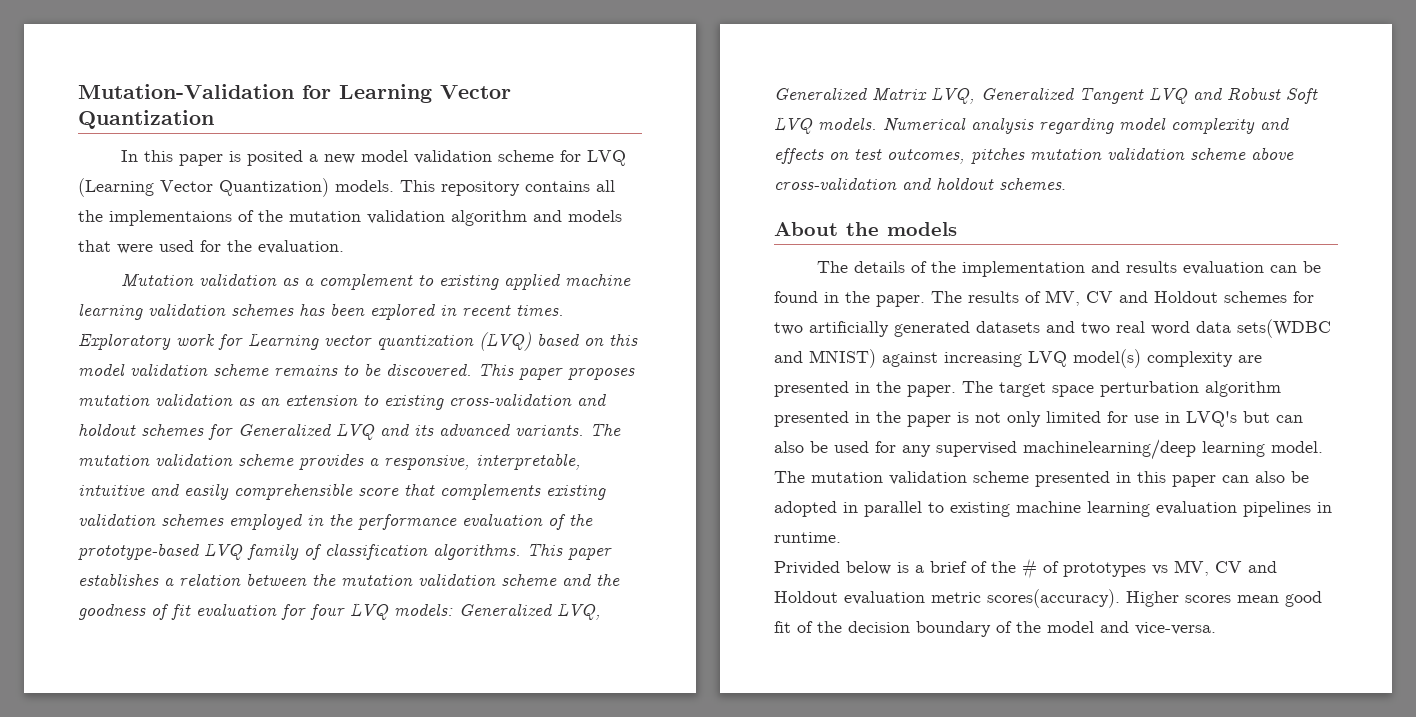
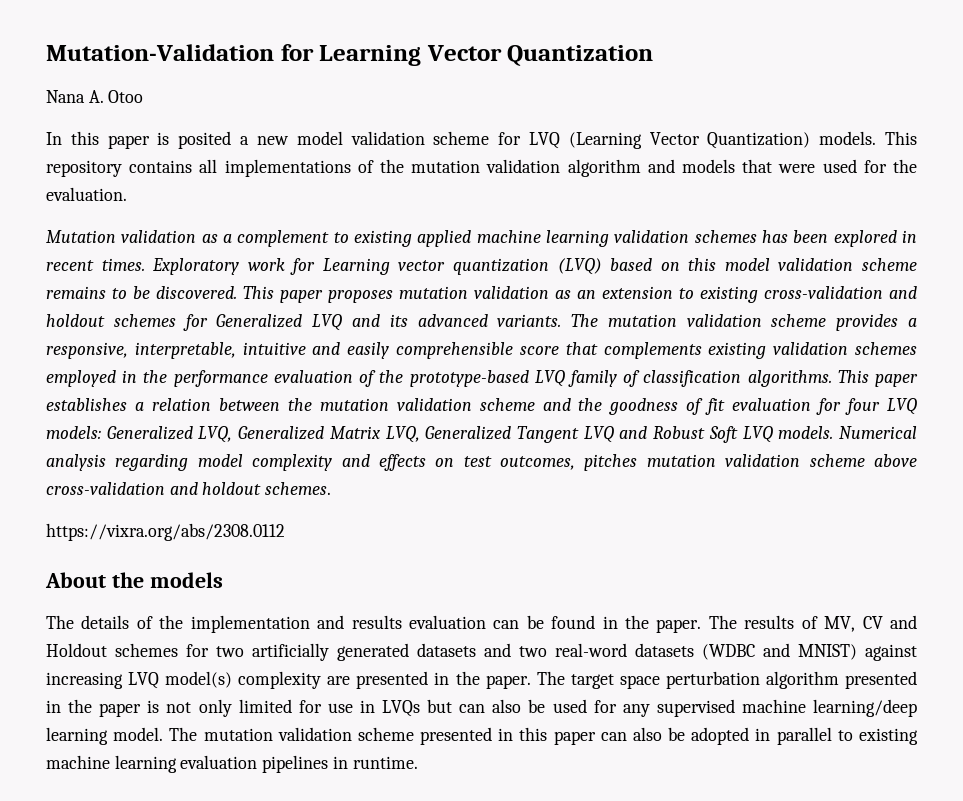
(214, 119) none -> [46,90,144,103] // Nana A. Otoo
[78,210,232,226] the implementaions -> [224,159,351,177] implementations
(1066, 183) none -> [46,523,285,541] // https://vixra.org/abs/2308.0112
[1116,319,1331,338] real word data sets(WDBC -> [555,643,755,660] real-word datasets (WDBC
[1186,411,1237,427] LVQ's -> [382,700,420,717] LVQs
[1023,439,1196,460] machinelearning/deep -> [741,699,918,717] machine learning/deep
[774,558,1277,579] [774,589,1322,608] [774,621,1216,637] // Privided below is a brief of the # of prototypes vs MV, CV and Holdout evaluation metric scores(accuracy). Higher scores mean good fit of the decision boundary of the model and vice-versa. -> (418, 762) none

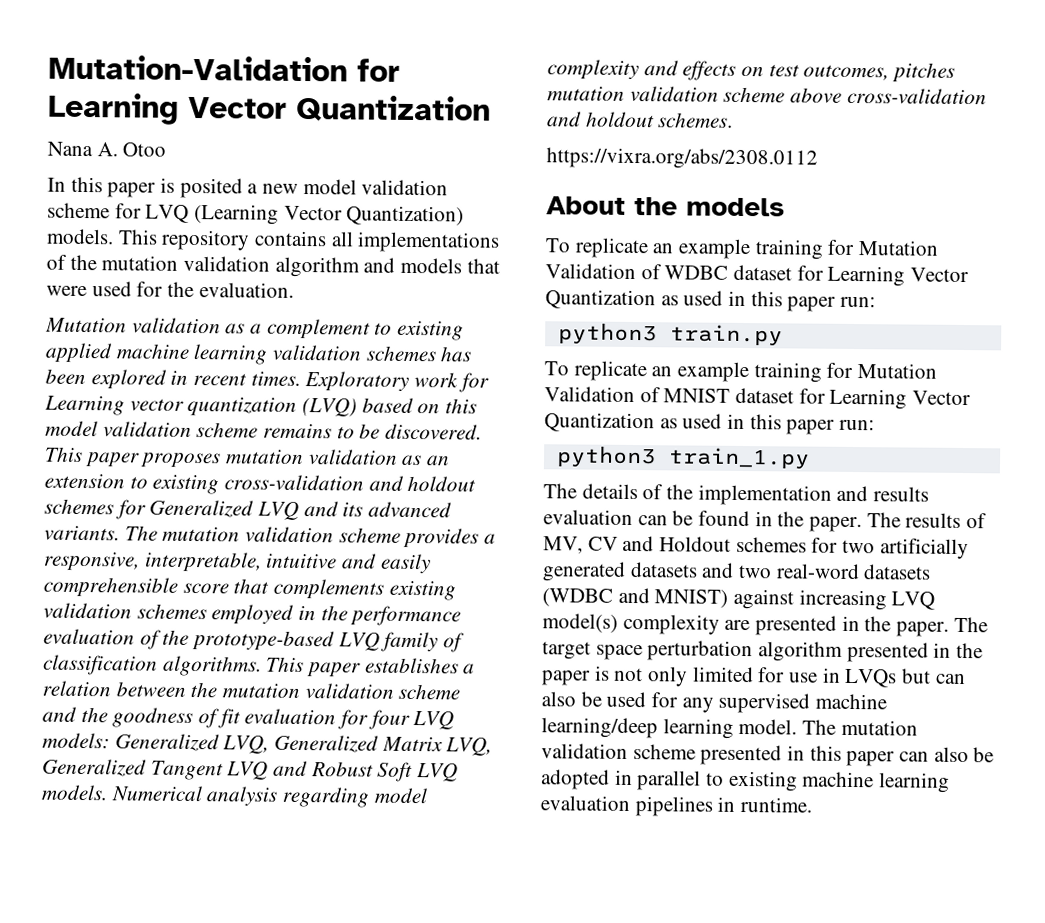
(223, 580) none -> [545,237,940,260] [545,263,970,287] [545,289,877,312] [557,323,783,346] [544,360,938,383] [544,386,972,410] [544,412,876,435] [555,446,810,469] // To replicate an example training for Mutation Validation of WDBC dataset for Learning Vector Quantization as used in this paper run: // python3 train.py // To replicate an example training for Mutation Validation of MNIST dataset for Learning Vector Quantization as used in this paper run: // python3 train_1.py

